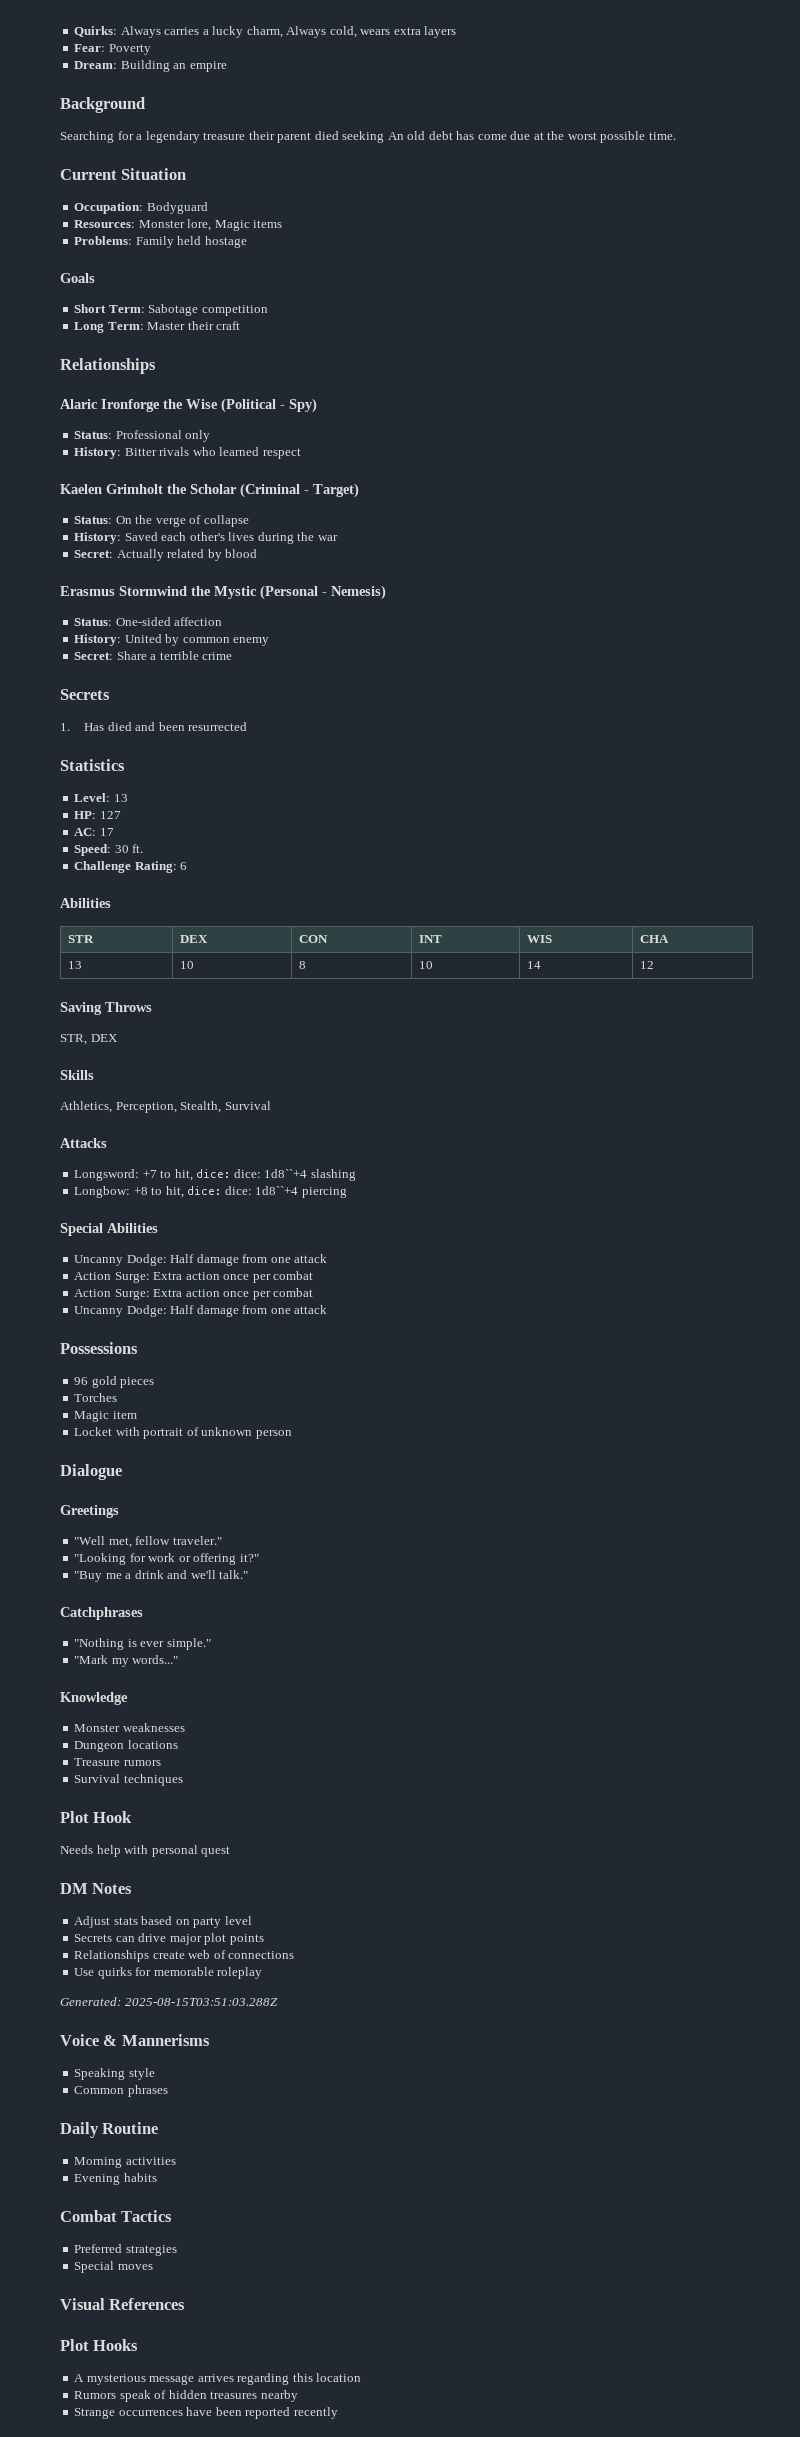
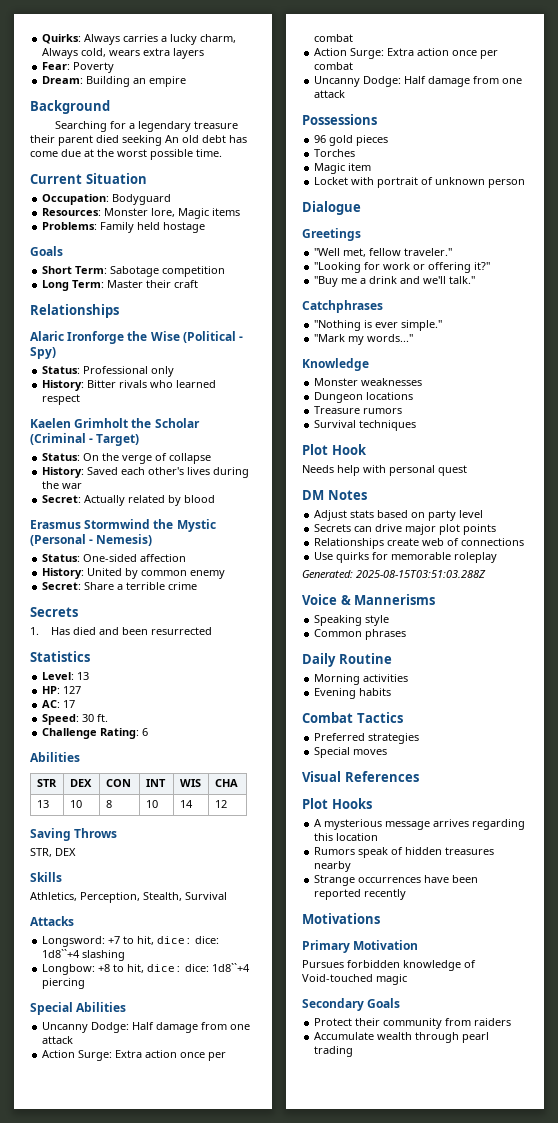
(338, 2413) none -> [302,913,380,924] [302,940,419,953] [302,960,476,971] [302,974,407,985] [302,998,401,1011] [314,1018,512,1029] [314,1032,490,1043] [314,1046,354,1057] // Motivations // Primary Motivation // Pursues forbidden knowledge of Void-touched magic // Secondary Goals // Protect their community from raiders // Accumulate wealth through pearl trading

